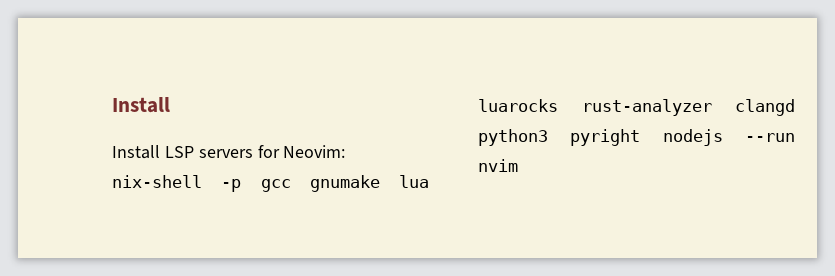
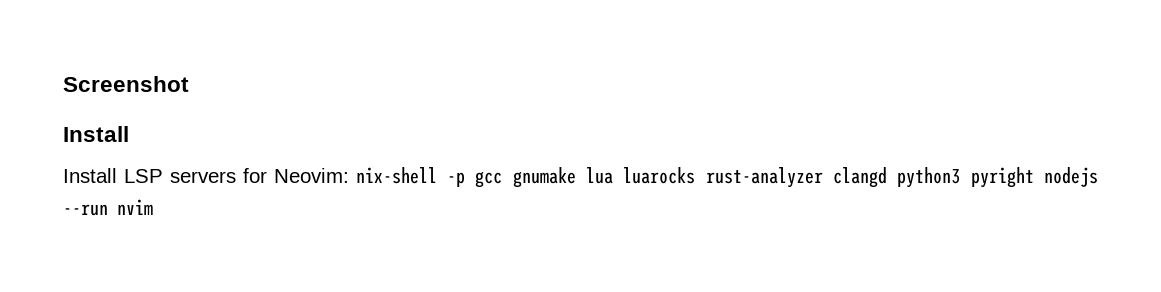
(112, 105) none -> [63,76,189,92] Screenshot //

